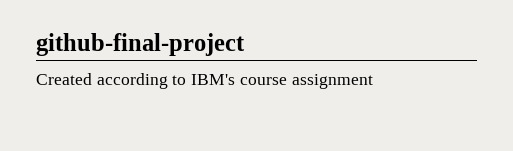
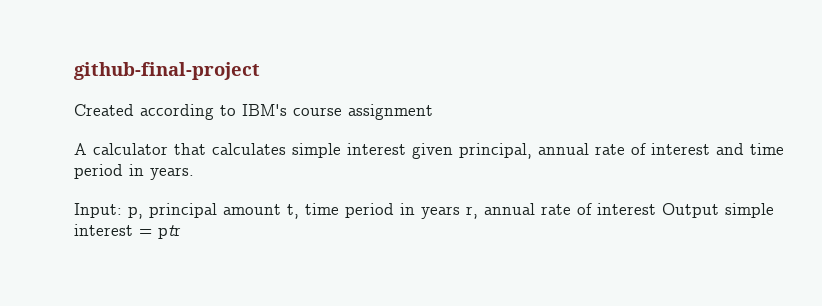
(373, 81) none -> [74,143,784,159] [74,164,194,180] [74,203,774,219] [74,224,181,239] // A calculator that calculates simple interest given principal, annual rate of interest and time period in years. // Input: p, principal amount t, time period in years r, annual rate of interest Output simple interest = ptr

